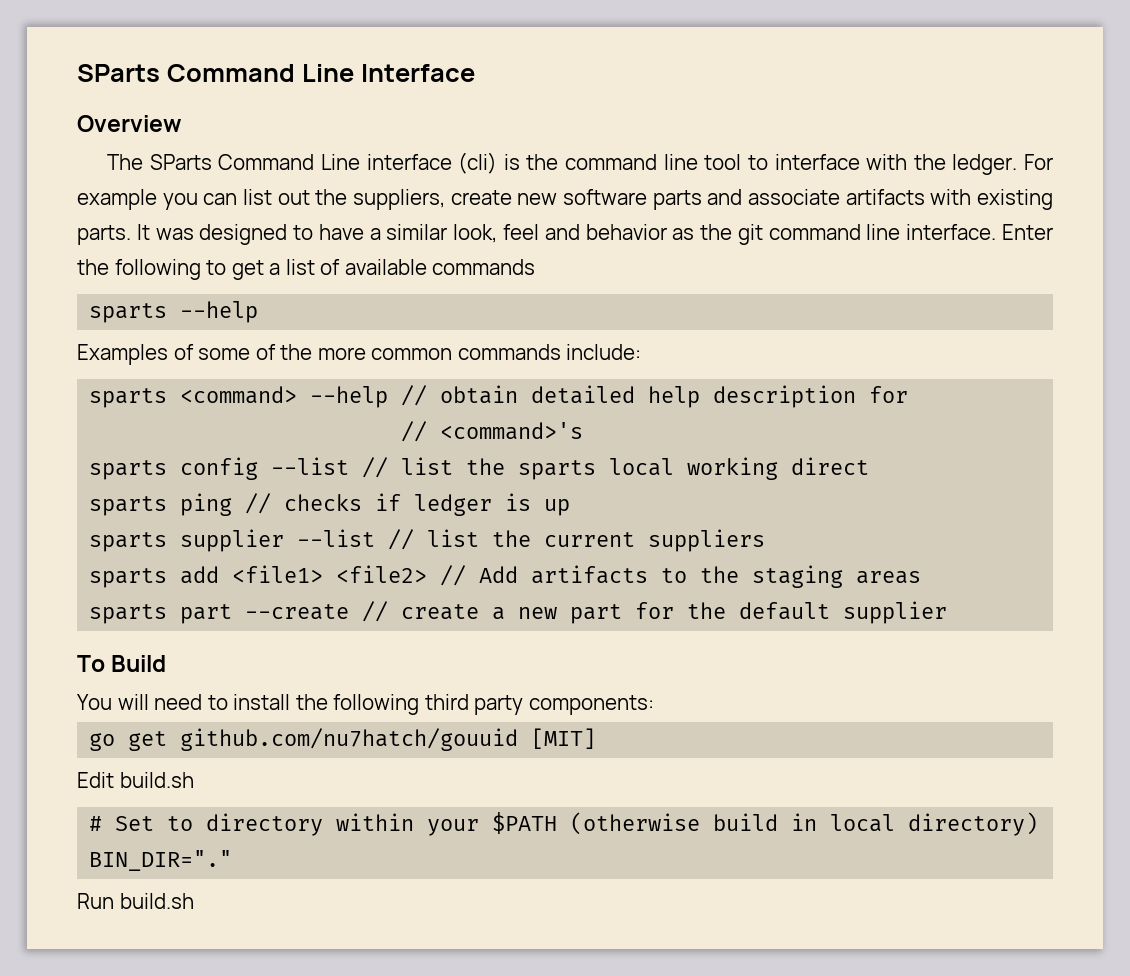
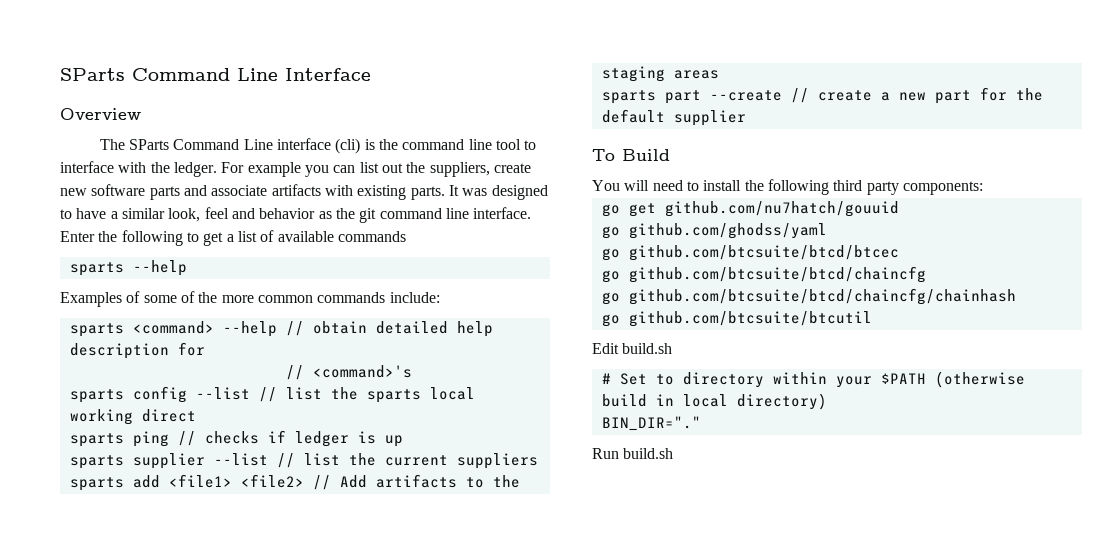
[531,728,597,749] [MIT] -> [601,223,827,239] [601,245,899,261] [601,266,926,283] [601,288,1016,305] [601,311,872,327] // go github.com/ghodss/yaml // go github.com/btcsuite/btcd/btcec // go github.com/btcsuite/btcd/chaincfg // go github.com/btcsuite/btcd/chaincfg/chainhash // go github.com/btcsuite/btcutil

